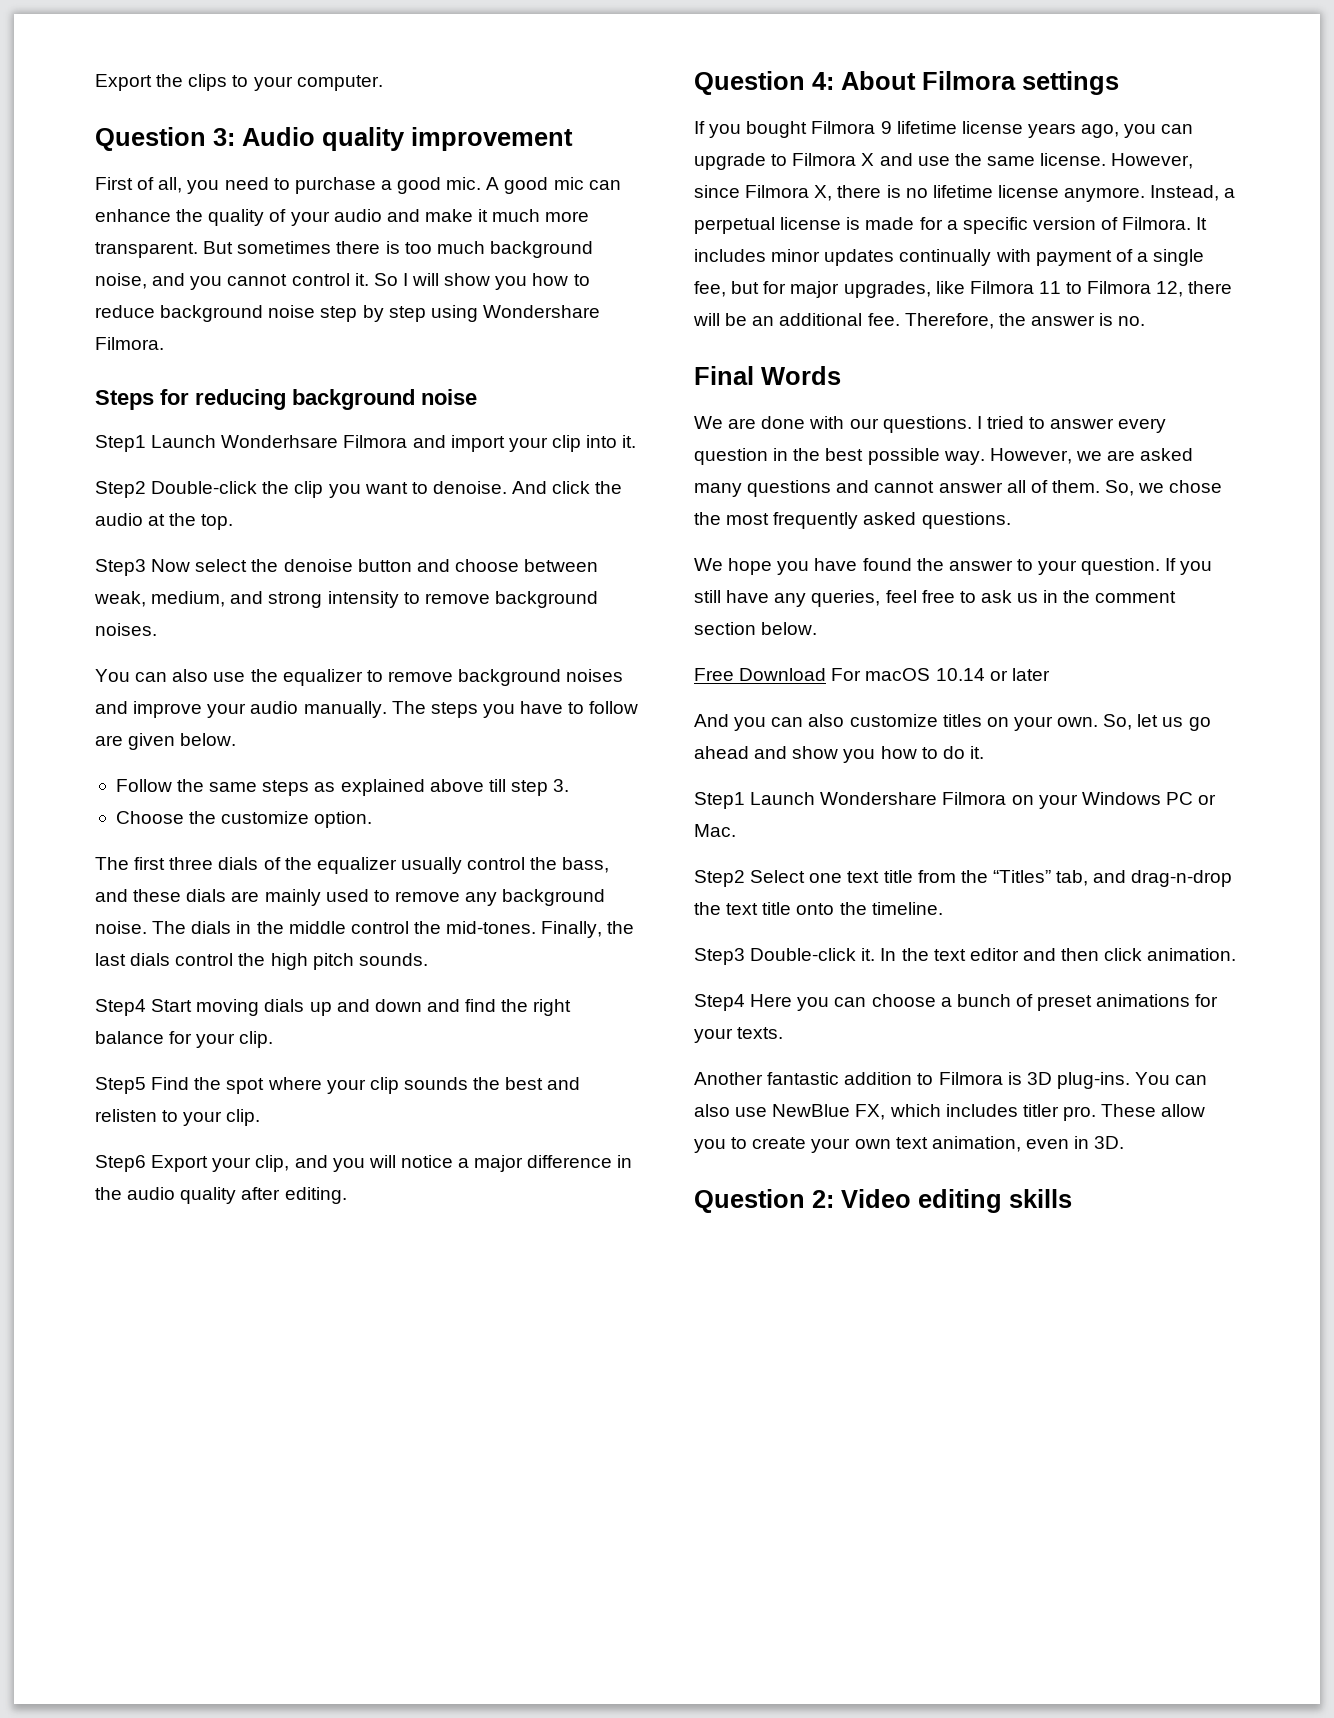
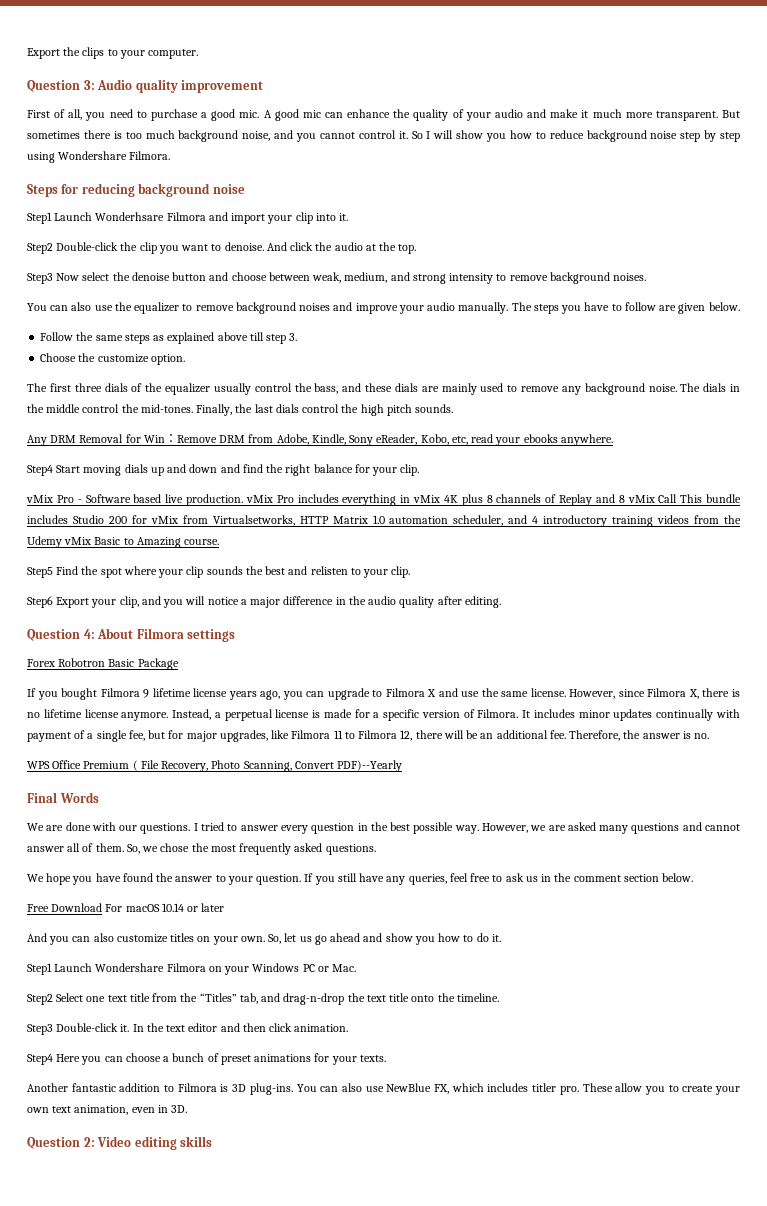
(428, 959) none -> [27,434,613,446] // Any DRM Removal for Win：Remove DRM from Adobe, Kindle, Sony eReader, Kobo, etc, read your ebooks anywhere.
(274, 1039) none -> [26,494,742,506] [27,515,742,527] [27,536,220,548] // vMix Pro - Software based live production. vMix Pro includes everything in vMix 4K plus 8 channels of Replay and 8 vMix Call This bundle includes Studio 200 for vMix from Virtualsetworks, HTTP Matrix 1.0 automation scheduler, and 4 introductory training videos from the Udemy vMix Basic to Amazing course.
(1119, 83) none -> [27,658,179,670] // Forex Robotron Basic Package
(1146, 321) none -> [27,760,403,772] // WPS Office Premium ( File Recovery, Photo Scanning, Convert PDF)--Yearly

